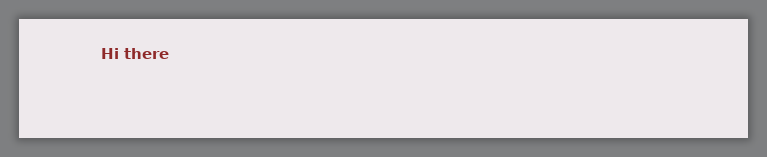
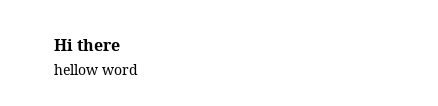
(169, 53) none -> [54,64,138,75] // hellow word

